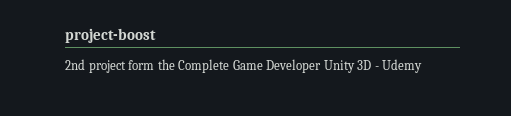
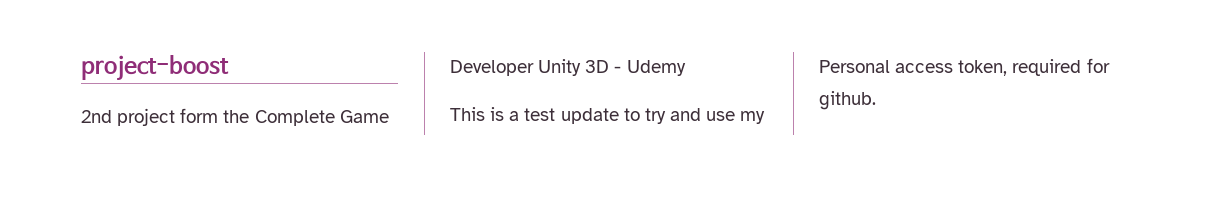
(423, 66) none -> [450,107,766,124] [819,58,1110,76] [819,91,876,110] // This is a test update to try and use my Personal access token, required for github.

